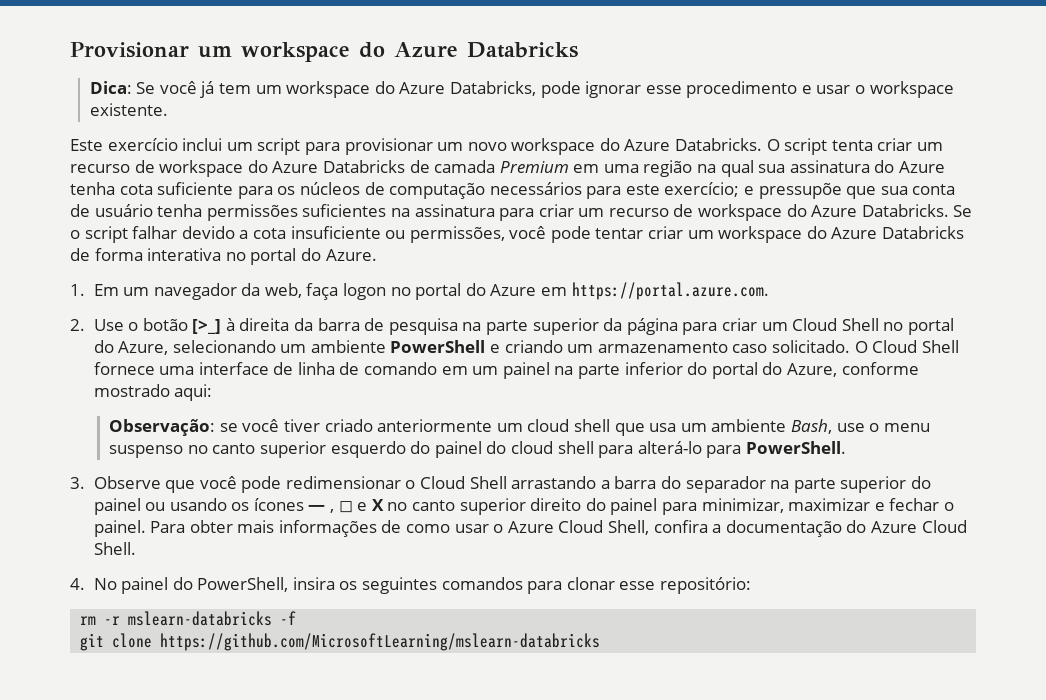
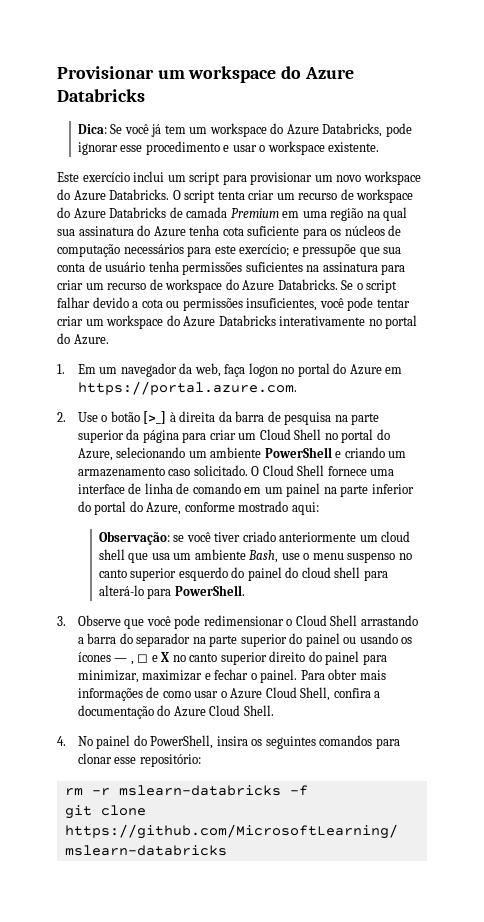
[290,226,505,243] insuficiente ou permissões, -> [166,298,318,311] ou permissões insuficientes,
[70,248,222,261] de forma interativa -> [279,316,366,326] interativamente

